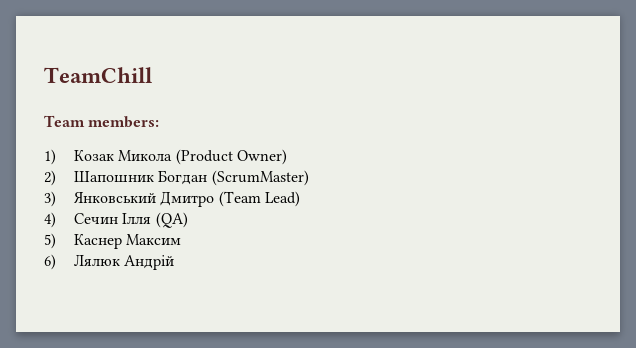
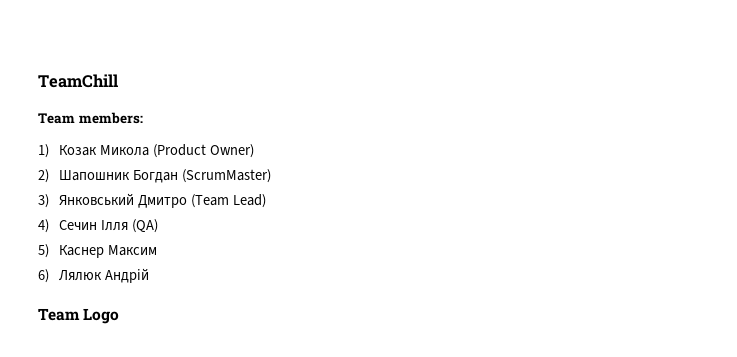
(175, 262) none -> [38,308,120,324] // Team Logo

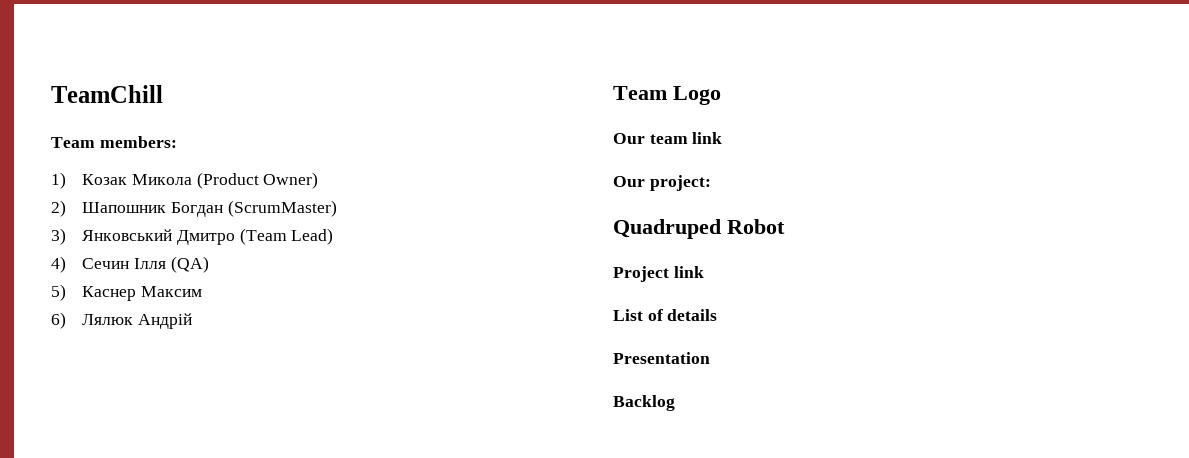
(120, 316) none -> [613,132,723,144] [613,175,711,191] [613,219,785,239] [613,266,704,282] [613,309,718,321] [613,352,710,364] [613,395,675,411] // Our team link // Our project: // Quadruped Robot // Project link // List of details // Presentation // Backlog

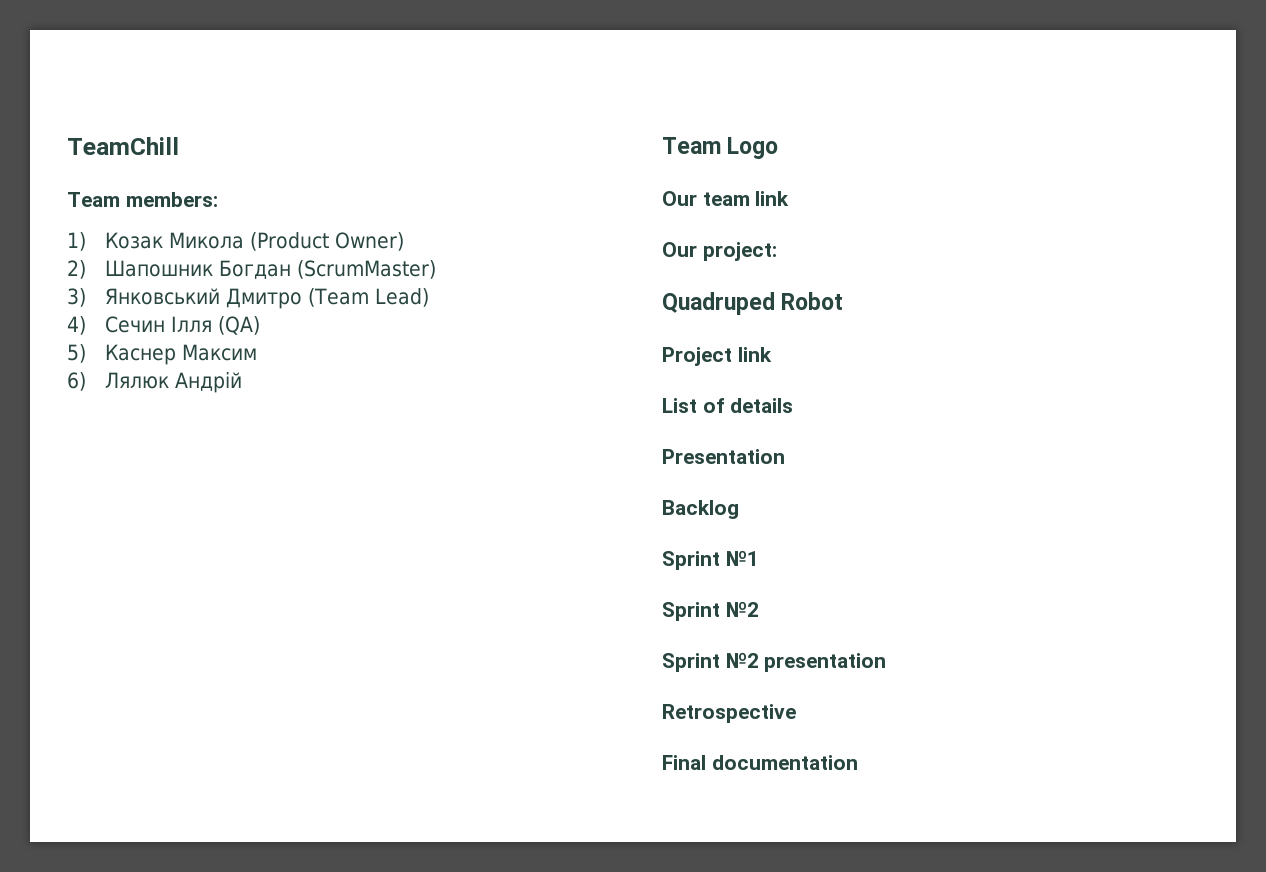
(675, 403) none -> [662,550,759,570] [662,601,759,621] [662,652,887,672] [662,704,796,723] [662,755,858,770] // Sprint №1 // Sprint №2 // Sprint №2 presentation // Retrospective // Final documentation

